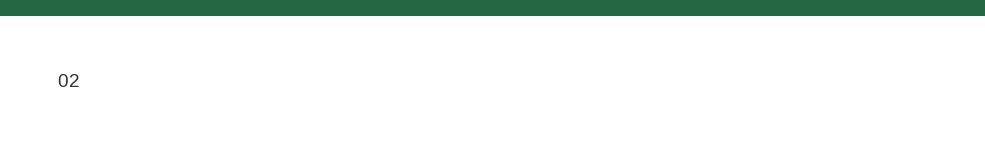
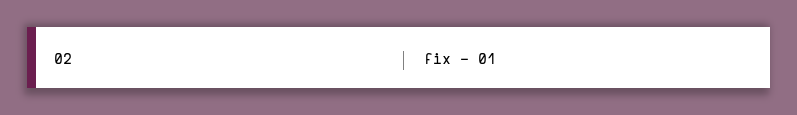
(80, 80) none -> [424,53,496,64] // fix - 01

